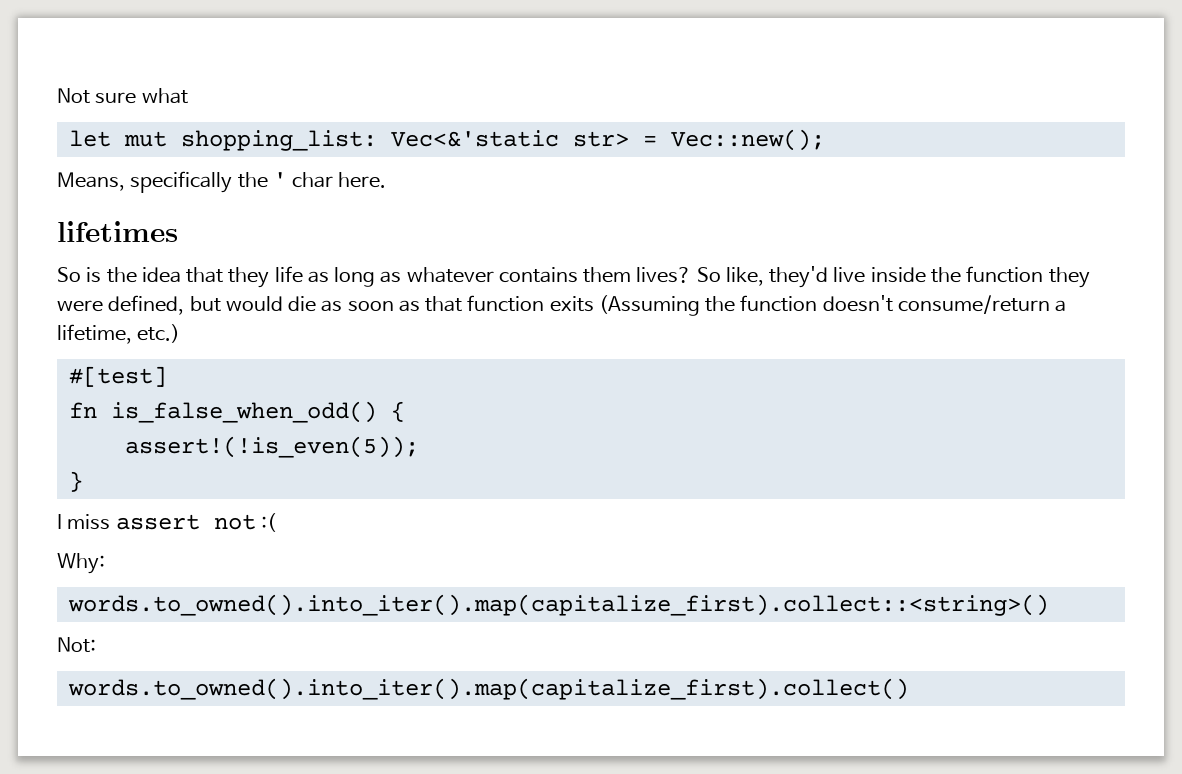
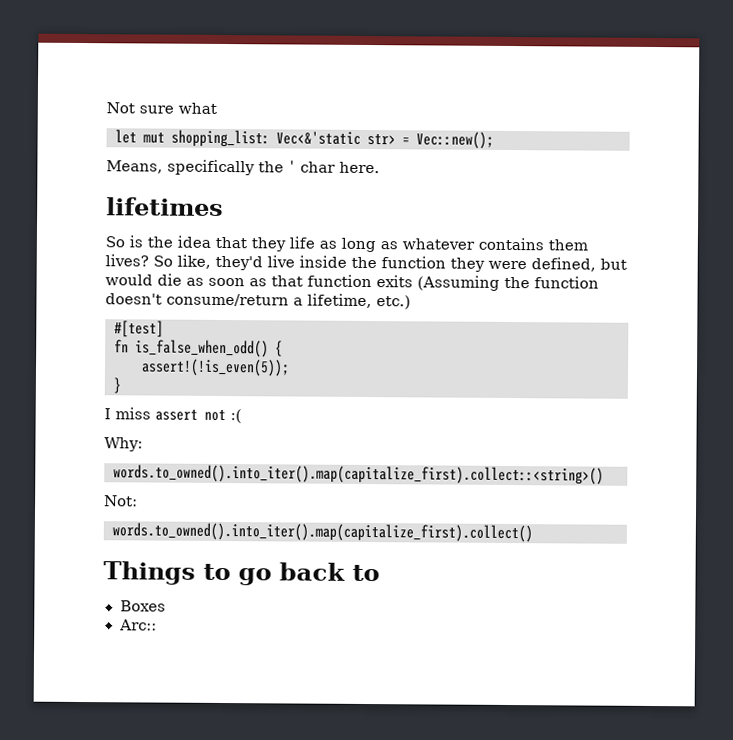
(909, 689) none -> [103,561,380,586] [119,600,166,612] [118,619,157,631] // Things to go back to // Boxes // Arc::

